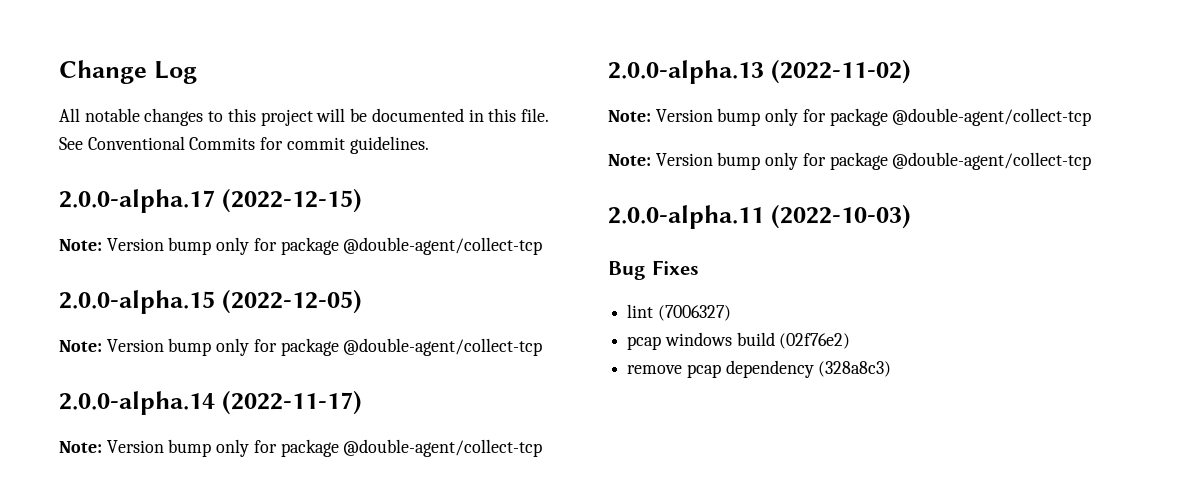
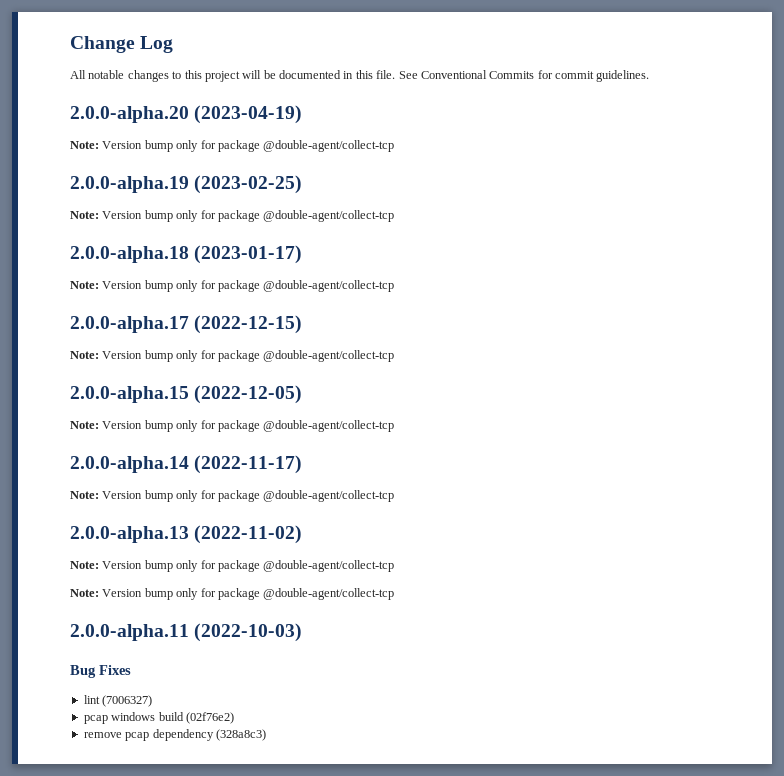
(429, 145) none -> [70,105,303,124] [70,140,395,152] [70,175,303,194] [70,210,395,222] [70,245,303,264] [70,280,395,292] // 2.0.0-alpha.20 (2023-04-19) // Note: Version bump only for package @double-agent/collect-tcp // 2.0.0-alpha.19 (2023-02-25) // Note: Version bump only for package @double-agent/collect-tcp // 2.0.0-alpha.18 (2023-01-17) // Note: Version bump only for package @double-agent/collect-tcp

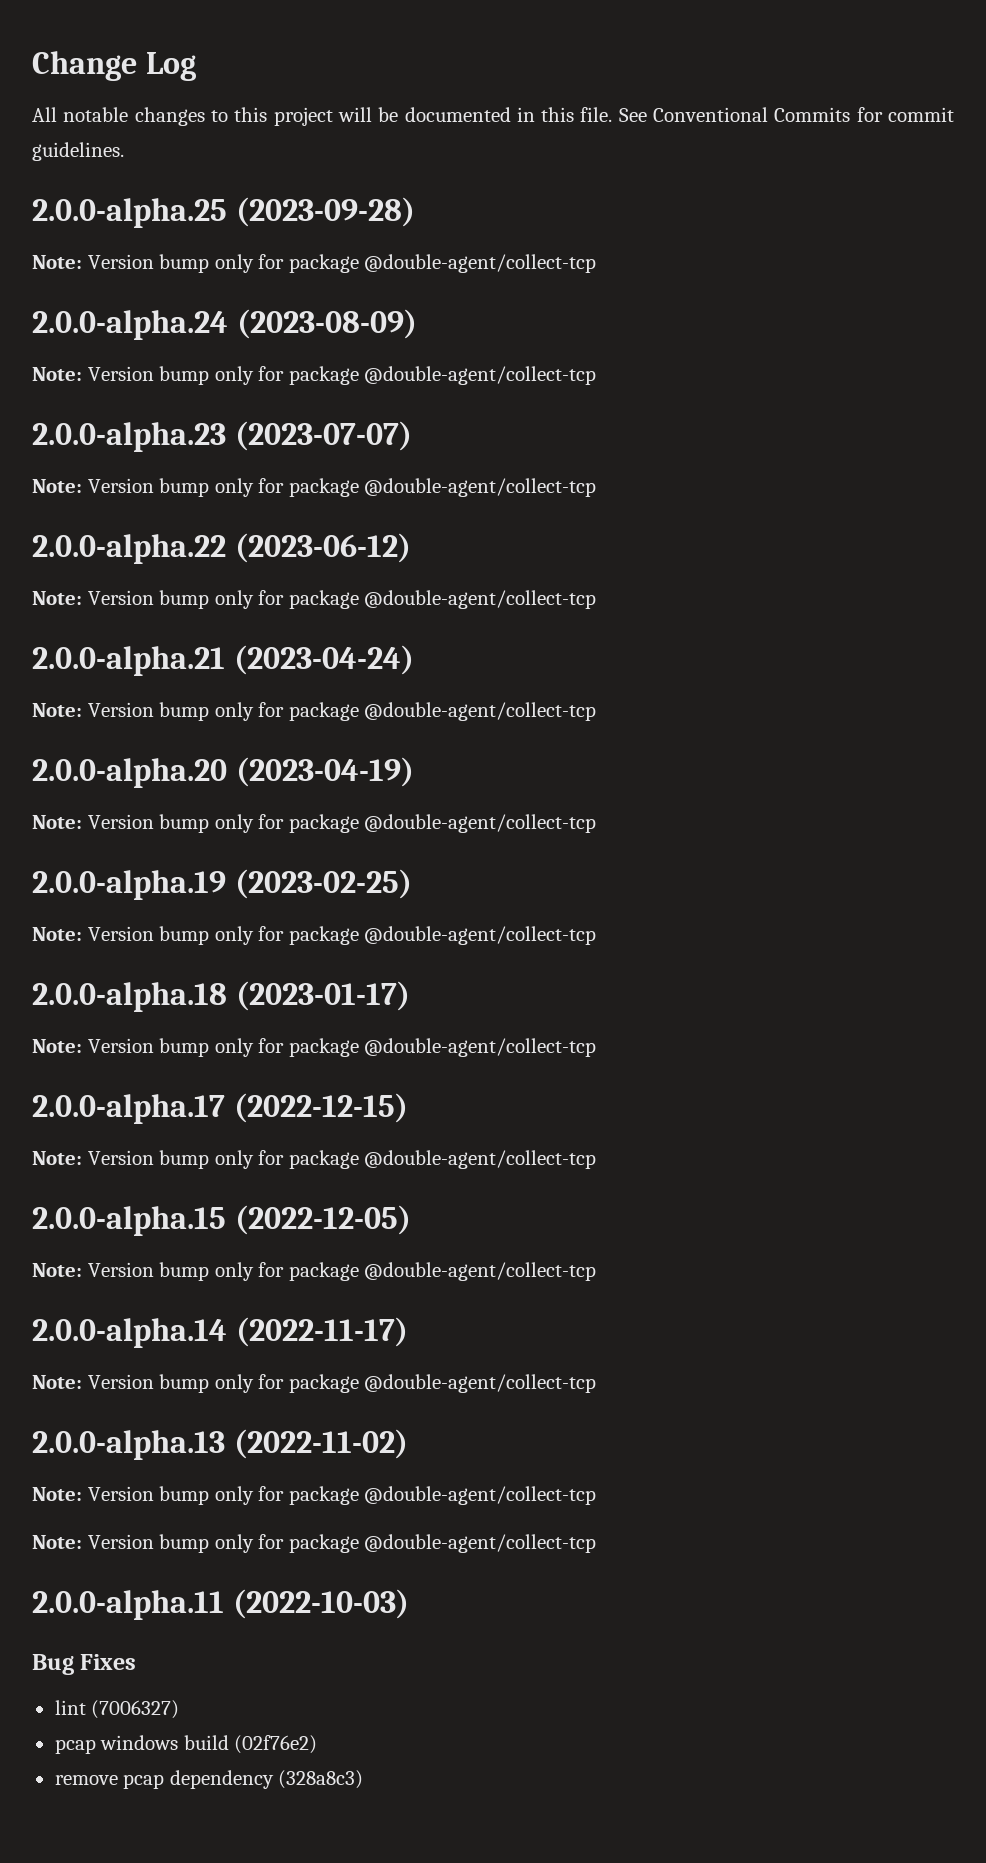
(650, 76) none -> [32,197,415,228] [32,254,597,273] [32,309,417,340] [32,366,597,385] [32,421,412,452] [32,478,597,497] [32,533,411,564] [32,590,597,609] [32,645,414,676] [32,702,597,721] // 2.0.0-alpha.25 (2023-09-28) // Note: Version bump only for package @double-agent/collect-tcp // 2.0.0-alpha.24 (2023-08-09) // Note: Version bump only for package @double-agent/collect-tcp // 2.0.0-alpha.23 (2023-07-07) // Note: Version bump only for package @double-agent/collect-tcp // 2.0.0-alpha.22 (2023-06-12) // Note: Version bump only for package @double-agent/collect-tcp // 2.0.0-alpha.21 (2023-04-24) // Note: Version bump only for package @double-agent/collect-tcp

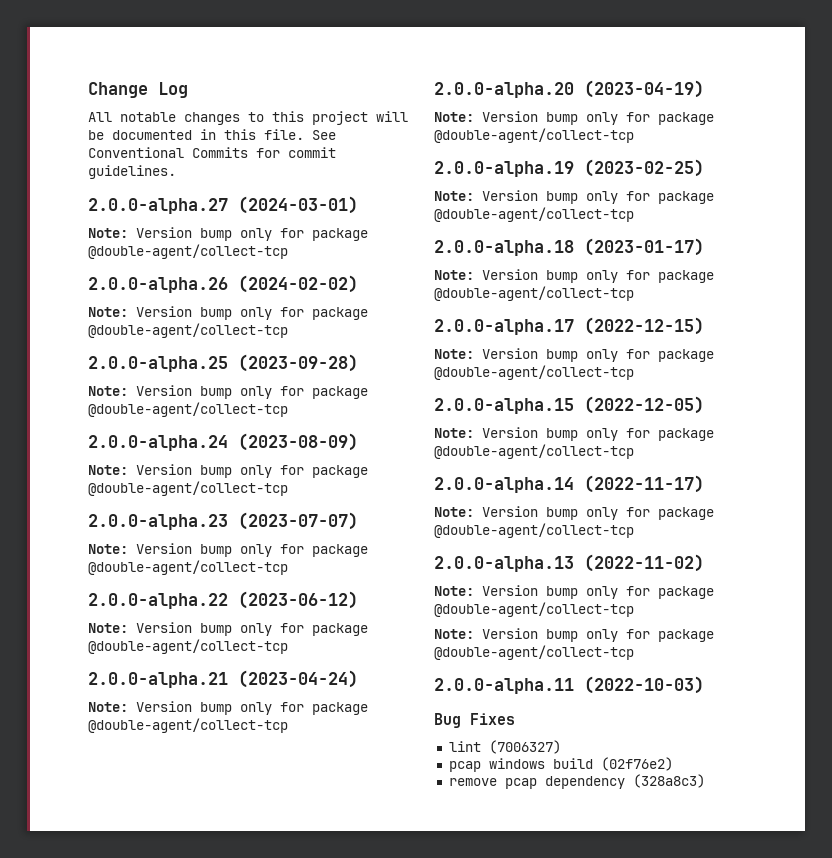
(124, 151) none -> [88,196,358,214] [88,227,368,241] [88,244,288,259] [88,275,358,293] [88,306,368,320] [88,323,288,338] // 2.0.0-alpha.27 (2024-03-01) // Note: Version bump only for package @double-agent/collect-tcp // 2.0.0-alpha.26 (2024-02-02) // Note: Version bump only for package @double-agent/collect-tcp

